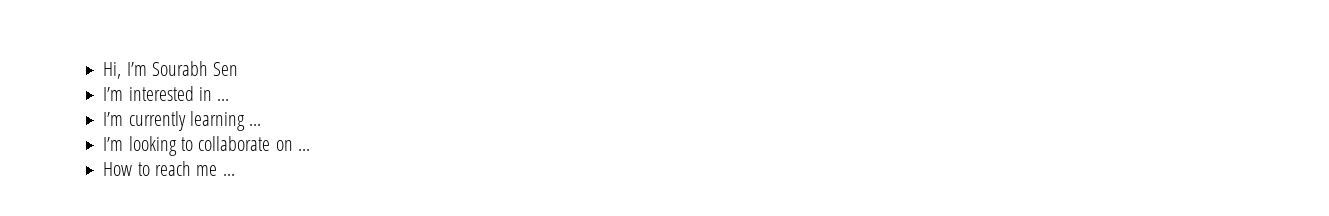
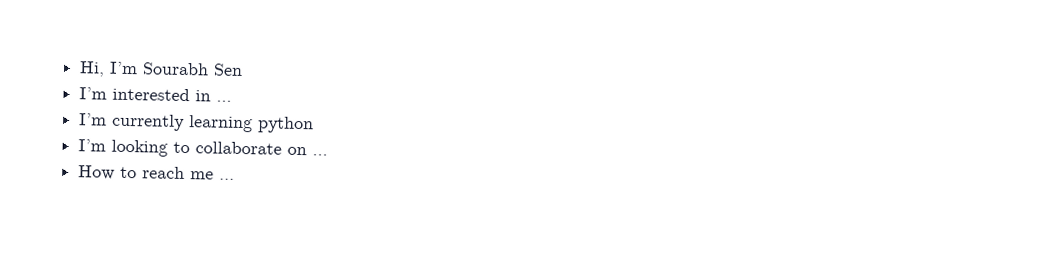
[249,123,262,126] ... -> [257,116,315,134] python

